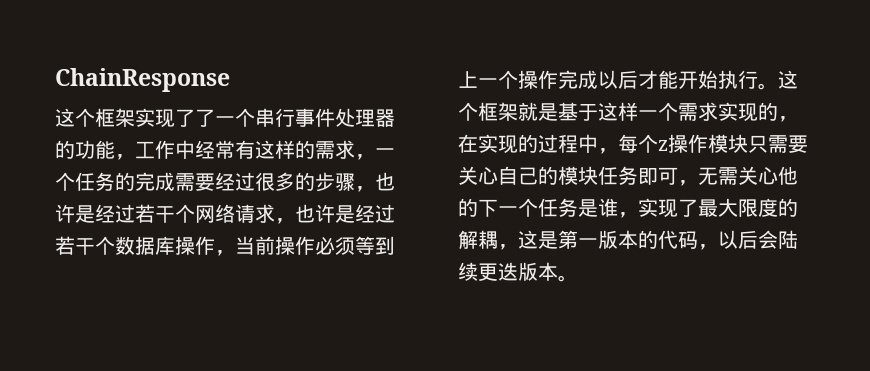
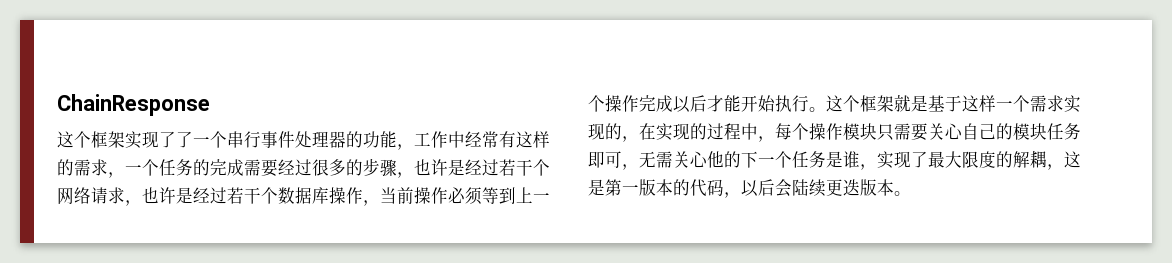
[658,140,668,151] z -> (809, 131) none

